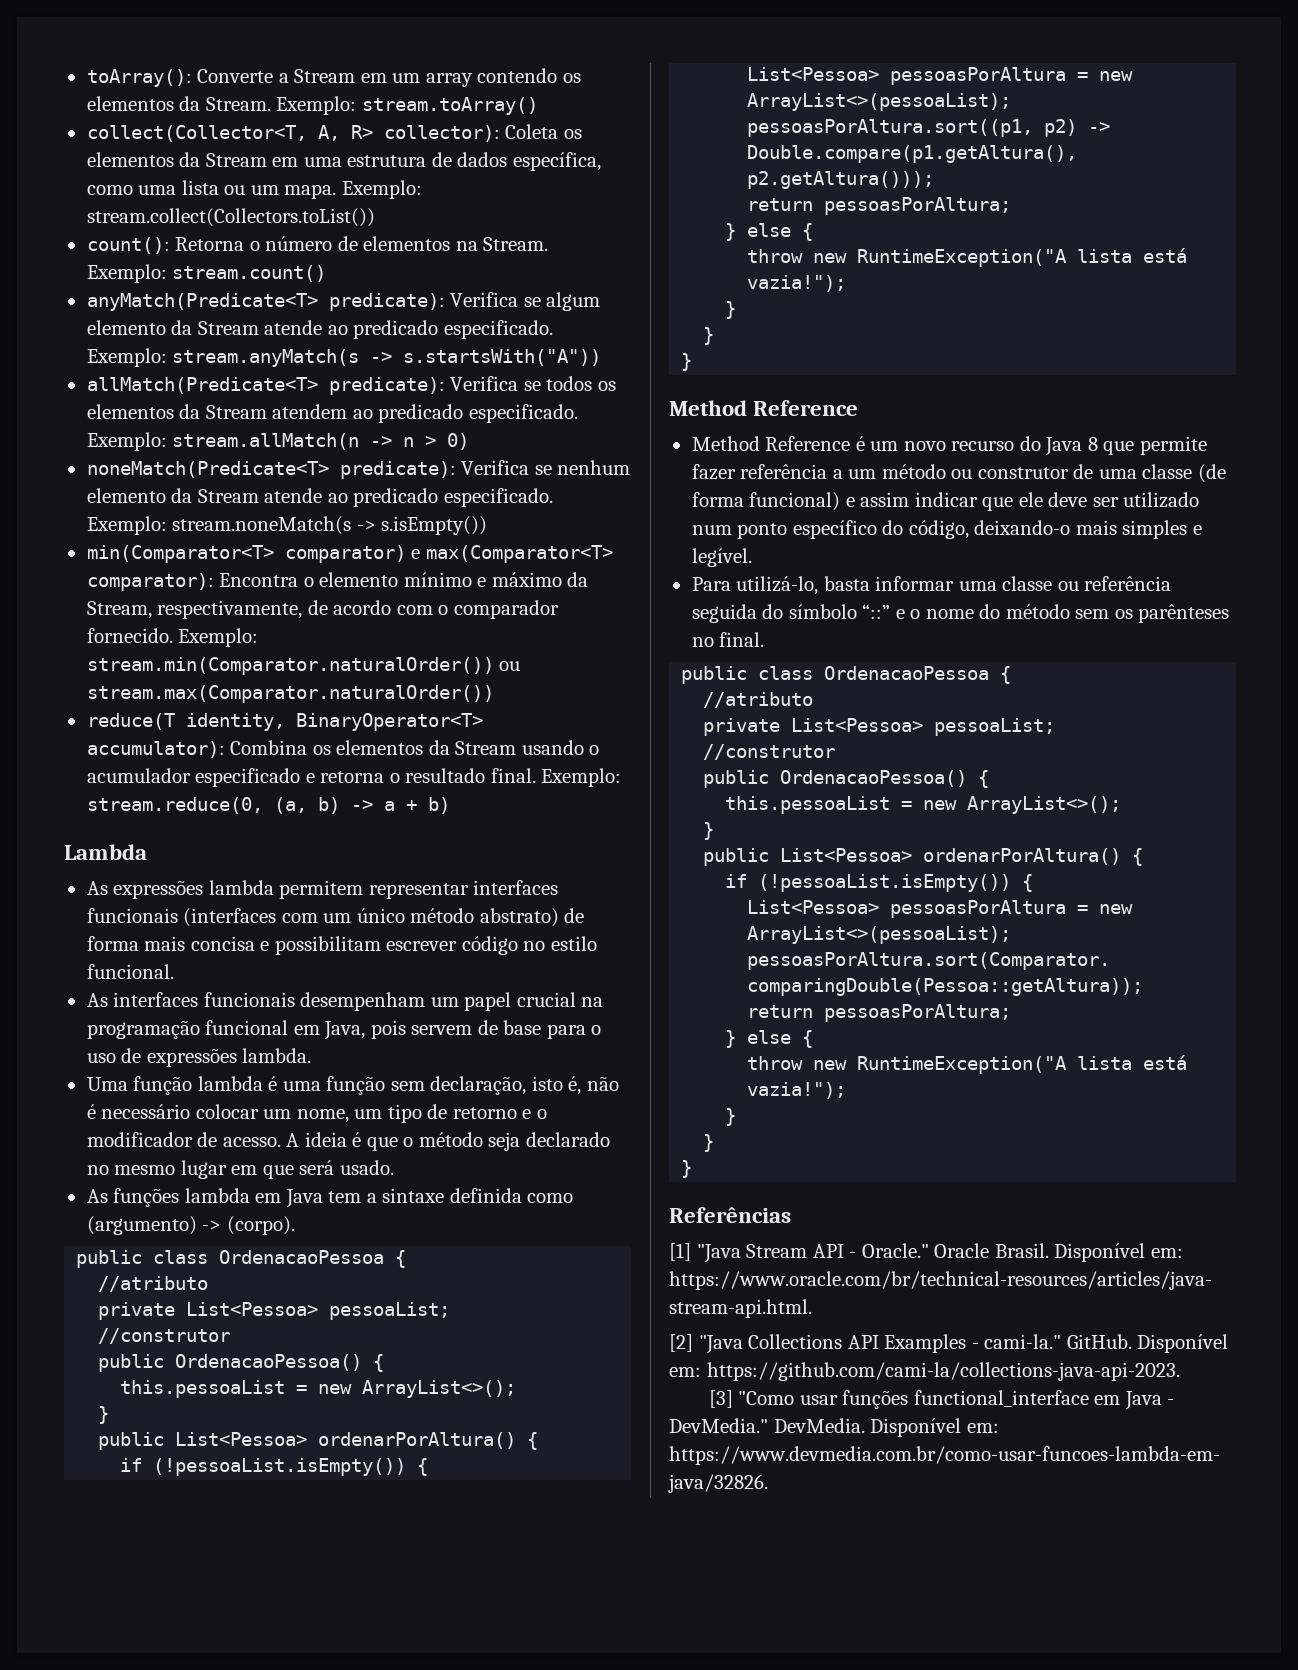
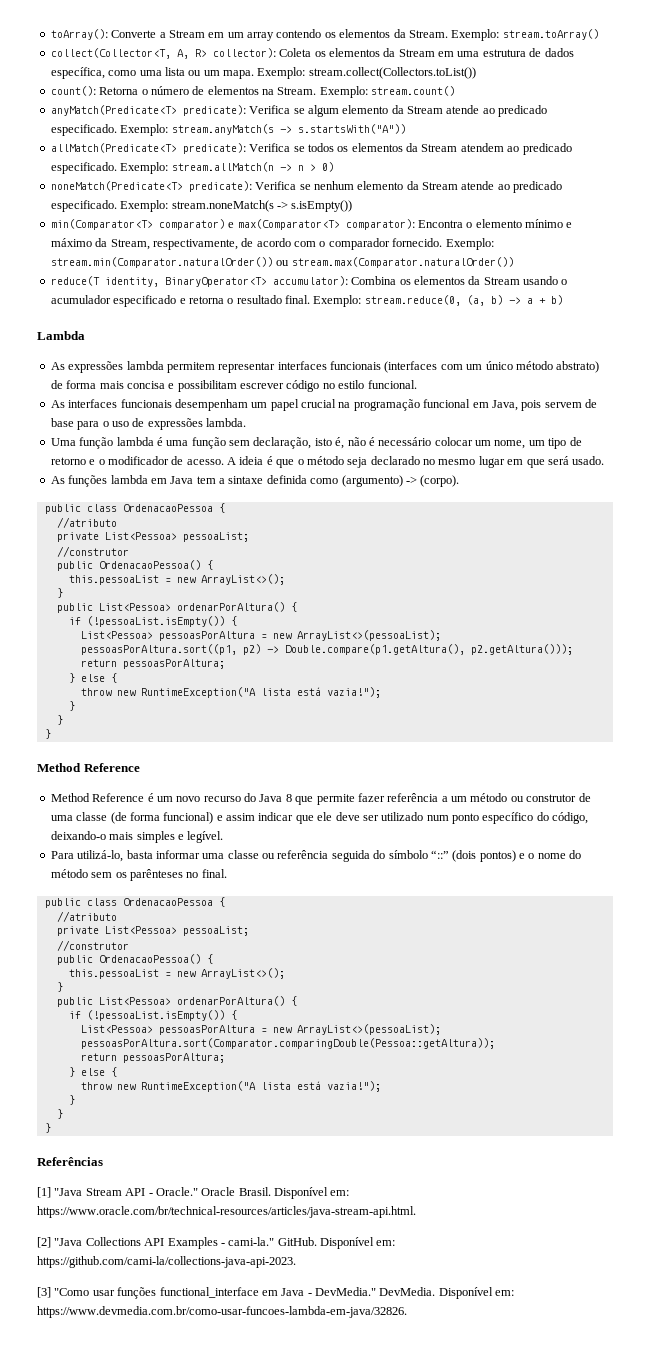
(891, 611) none -> [452,850,516,862] (dois pontos)

